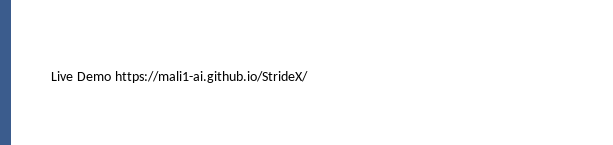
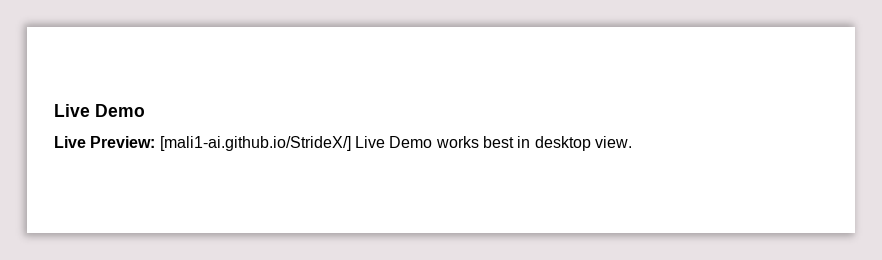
[51,71,308,83] Live Demo https://mali1-ai.github.io/StrideX/ -> [54,104,145,117] [54,136,632,151] Live Demo // Live Preview: [mali1-ai.github.io/StrideX/] Live Demo works best in desktop view.

